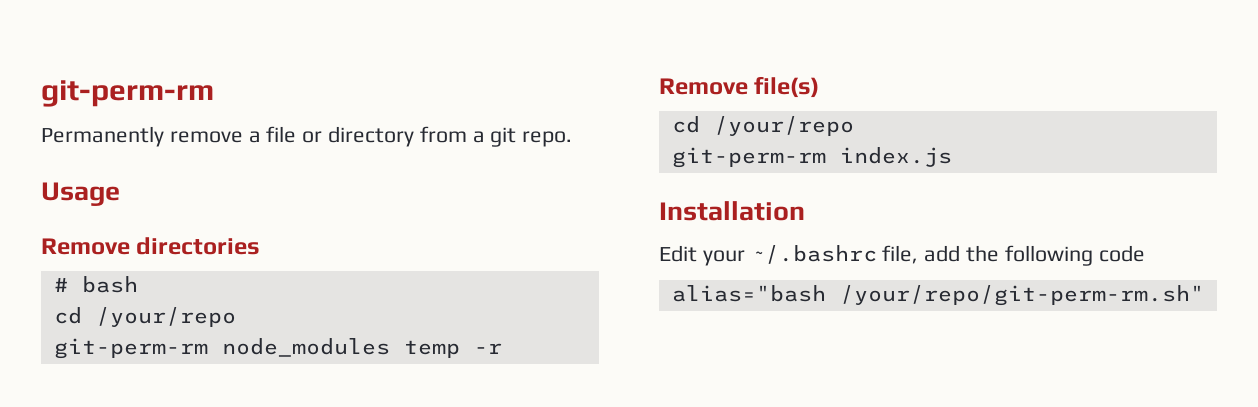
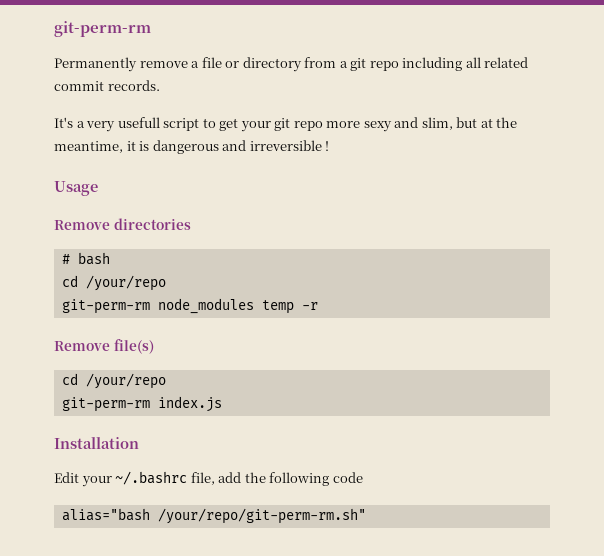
[522,131,573,147] repo. -> [369,57,529,71] [54,80,160,91] [54,117,518,132] [54,140,330,154] repo including all related commit records. // It's a very usefull script to get your git repo more sexy and slim, but at the meantime, it is dangerous and irreversible !

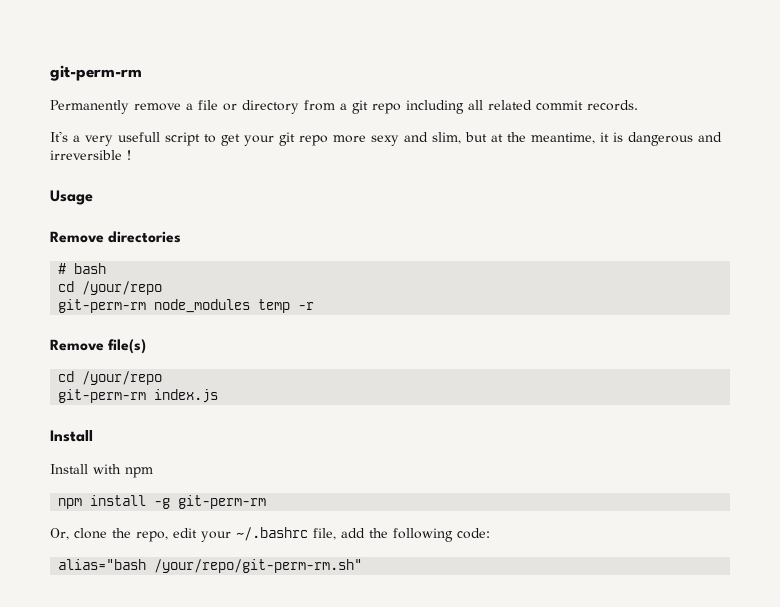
[54,437,139,449] [54,472,79,483] Installation // Edit -> [50,430,93,442] [50,464,153,478] [58,495,267,509] [50,528,197,542] Install // Install with npm // npm install -g git-perm-rm // Or, clone the repo, edit
[332,472,363,483] code -> [457,528,490,539] code:

